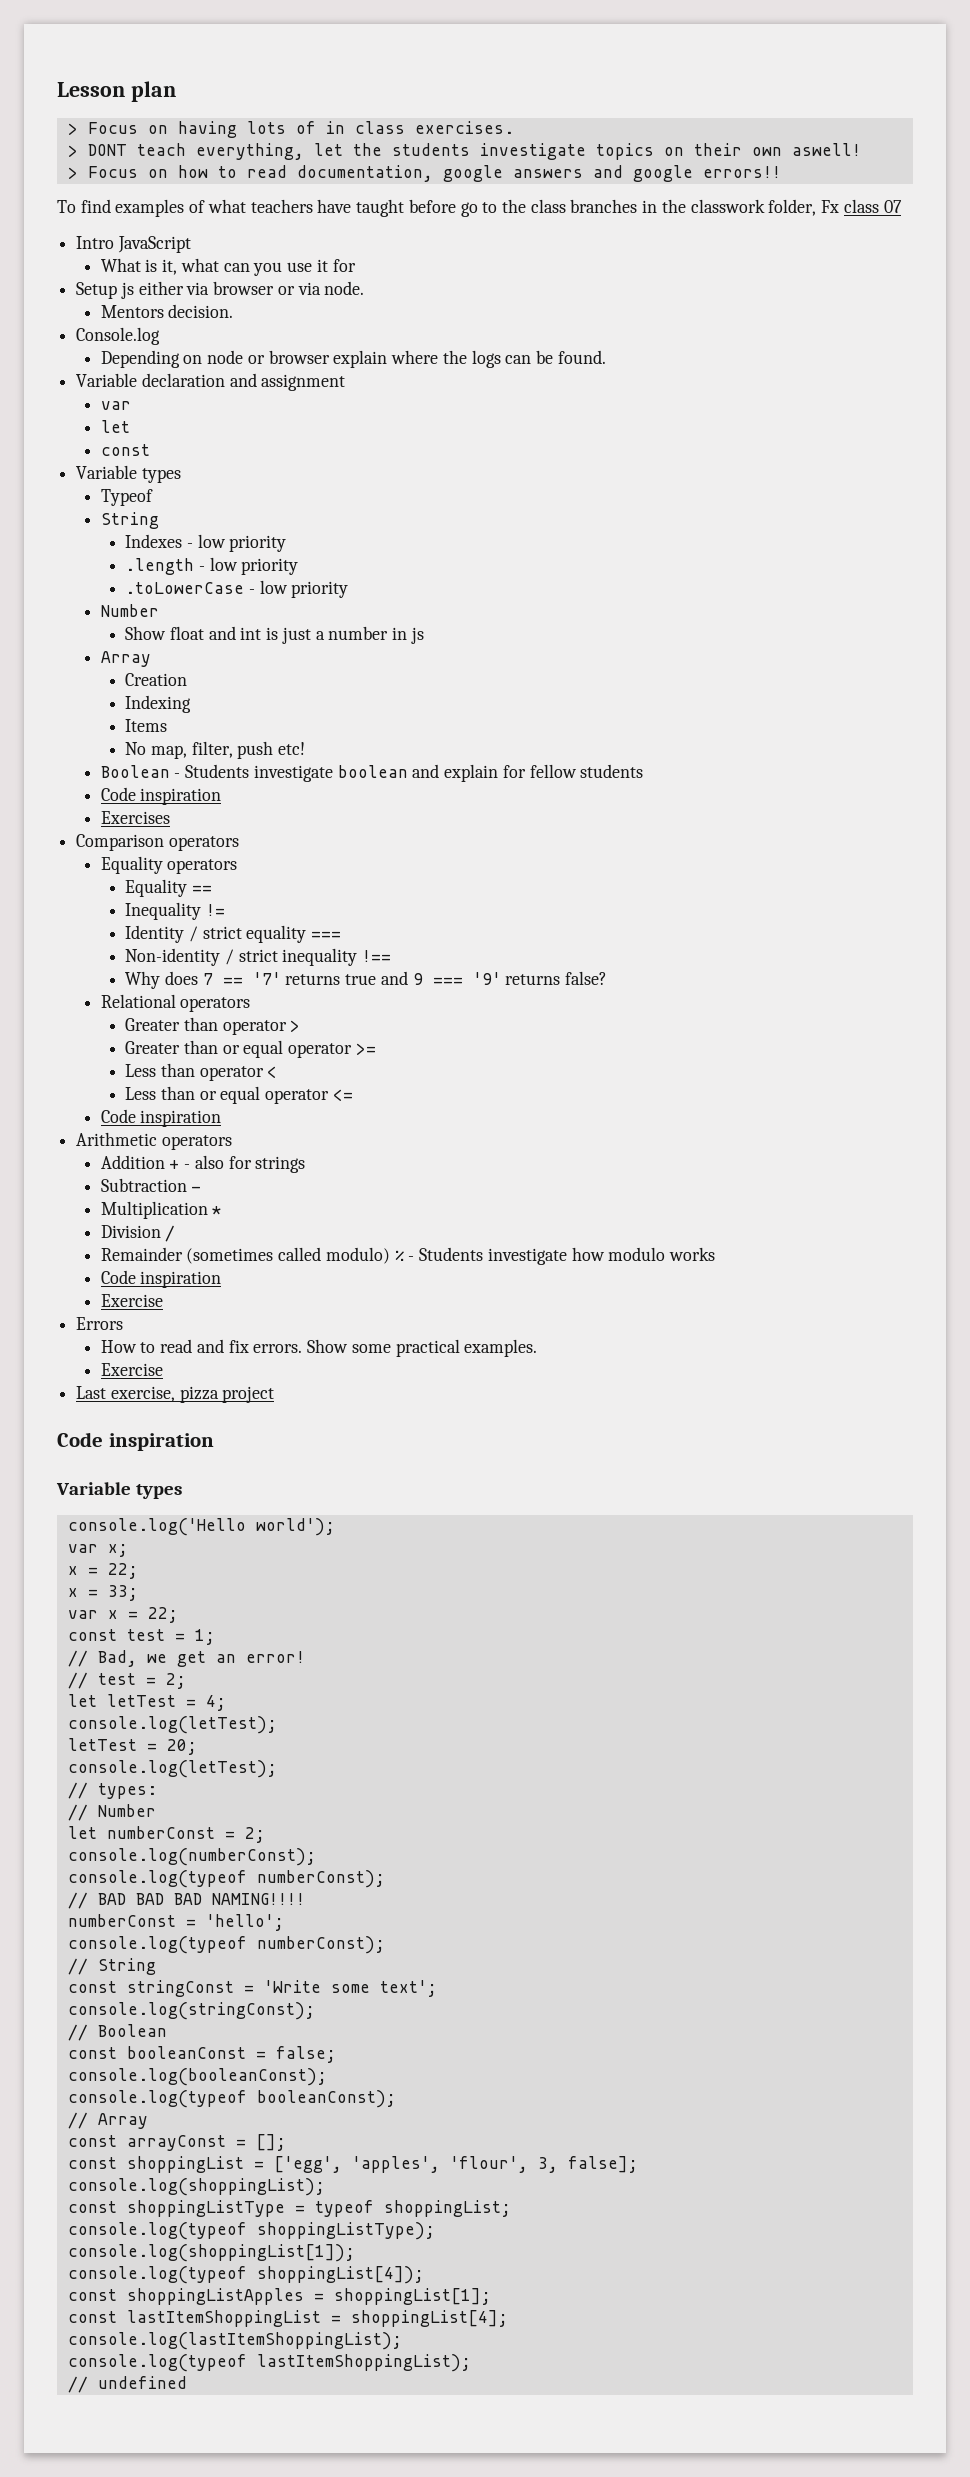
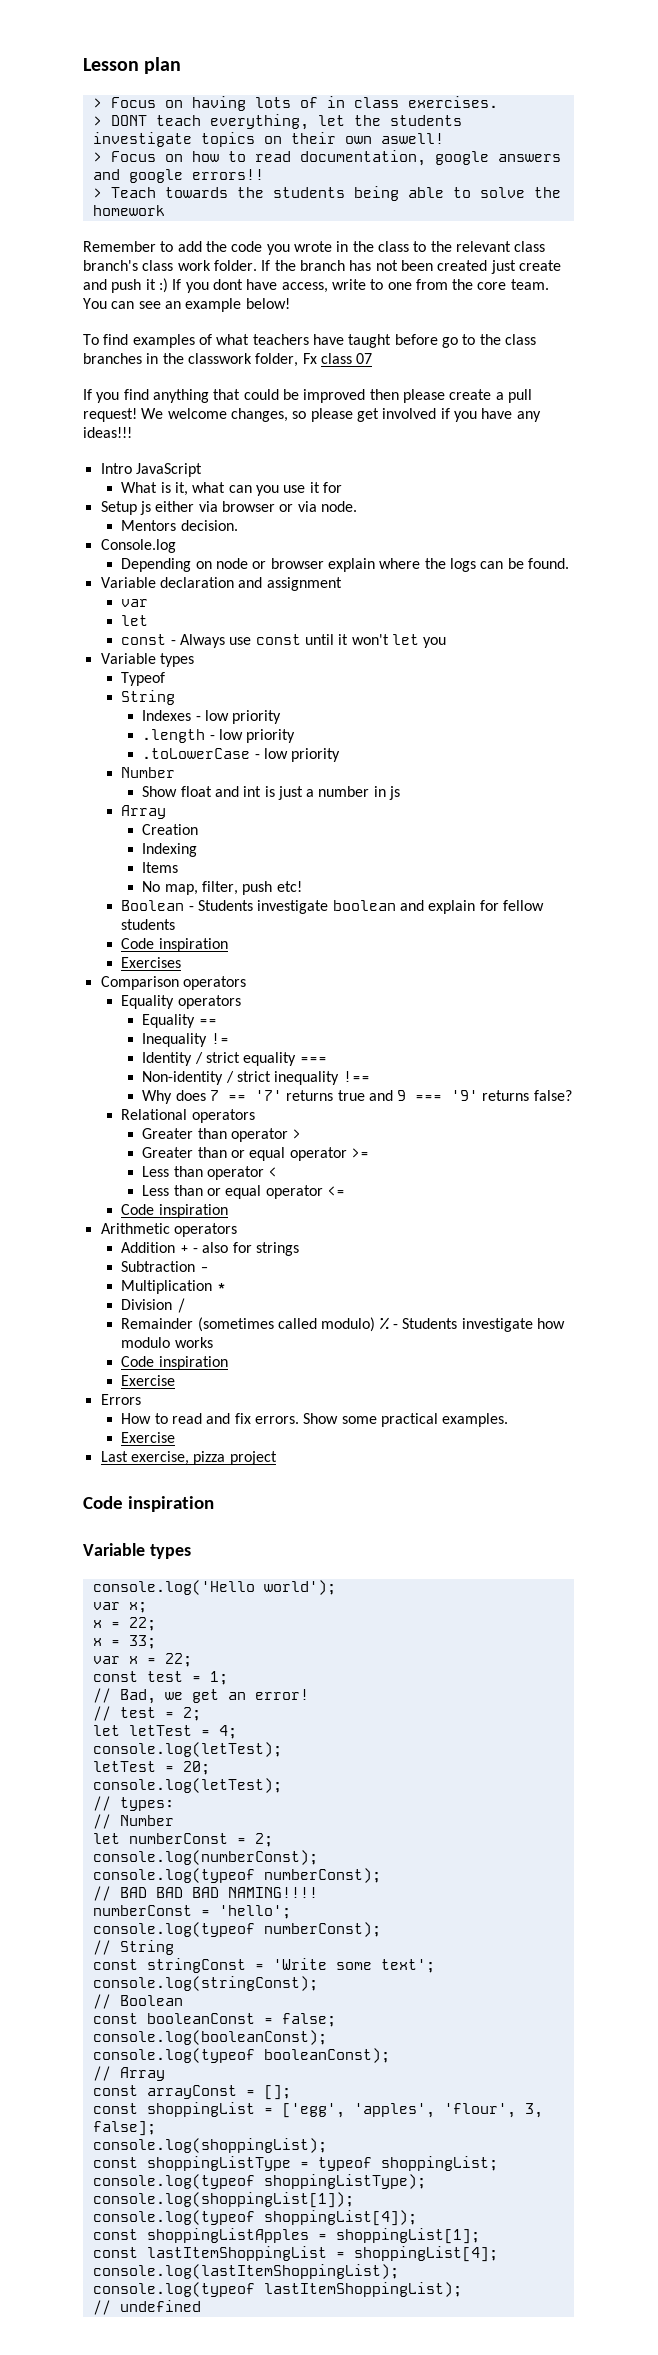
(781, 172) none -> [92,186,561,201] [92,205,165,216] [83,241,546,255] [83,260,561,274] [83,278,549,293] [83,298,290,312] // > Teach towards the students being able to solve the homework // Remember to add the code you wrote in the class to the relevant class branch's class work folder. If the branch has not been created just create and push it :) If you dont have access, write to one from the core team. You can see an example below!
(902, 206) none -> [83,389,532,403] [83,408,541,422] [83,427,132,438] // If you find anything that could be improved then please create a pull request! We welcome changes, so please get involved if you have any ideas!!!
(150, 450) none -> [170,634,447,648] - Always use const until it won't let you

